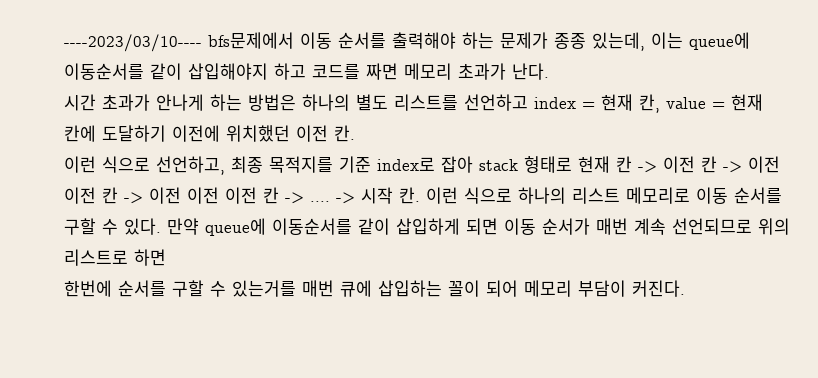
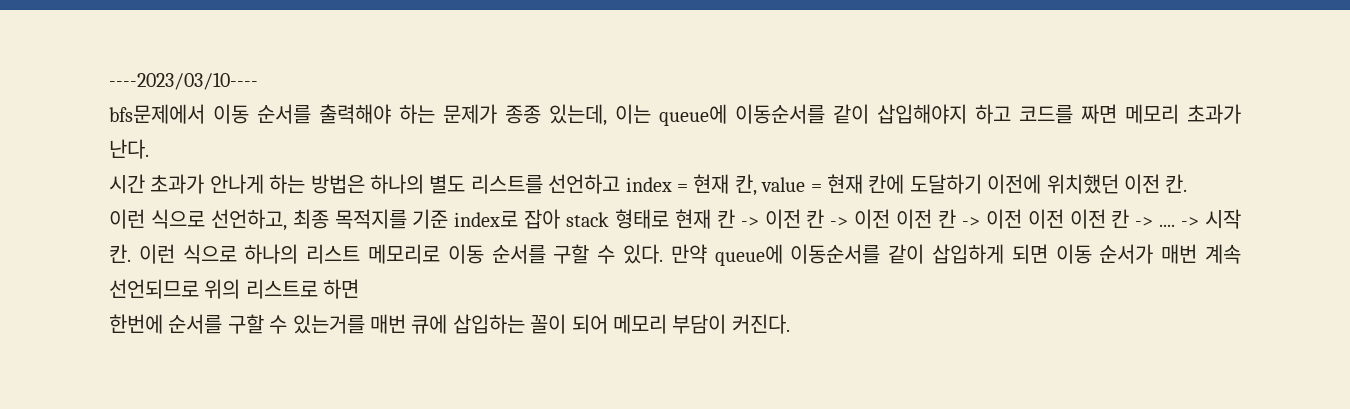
(202, 43) none -> (258, 81) //

